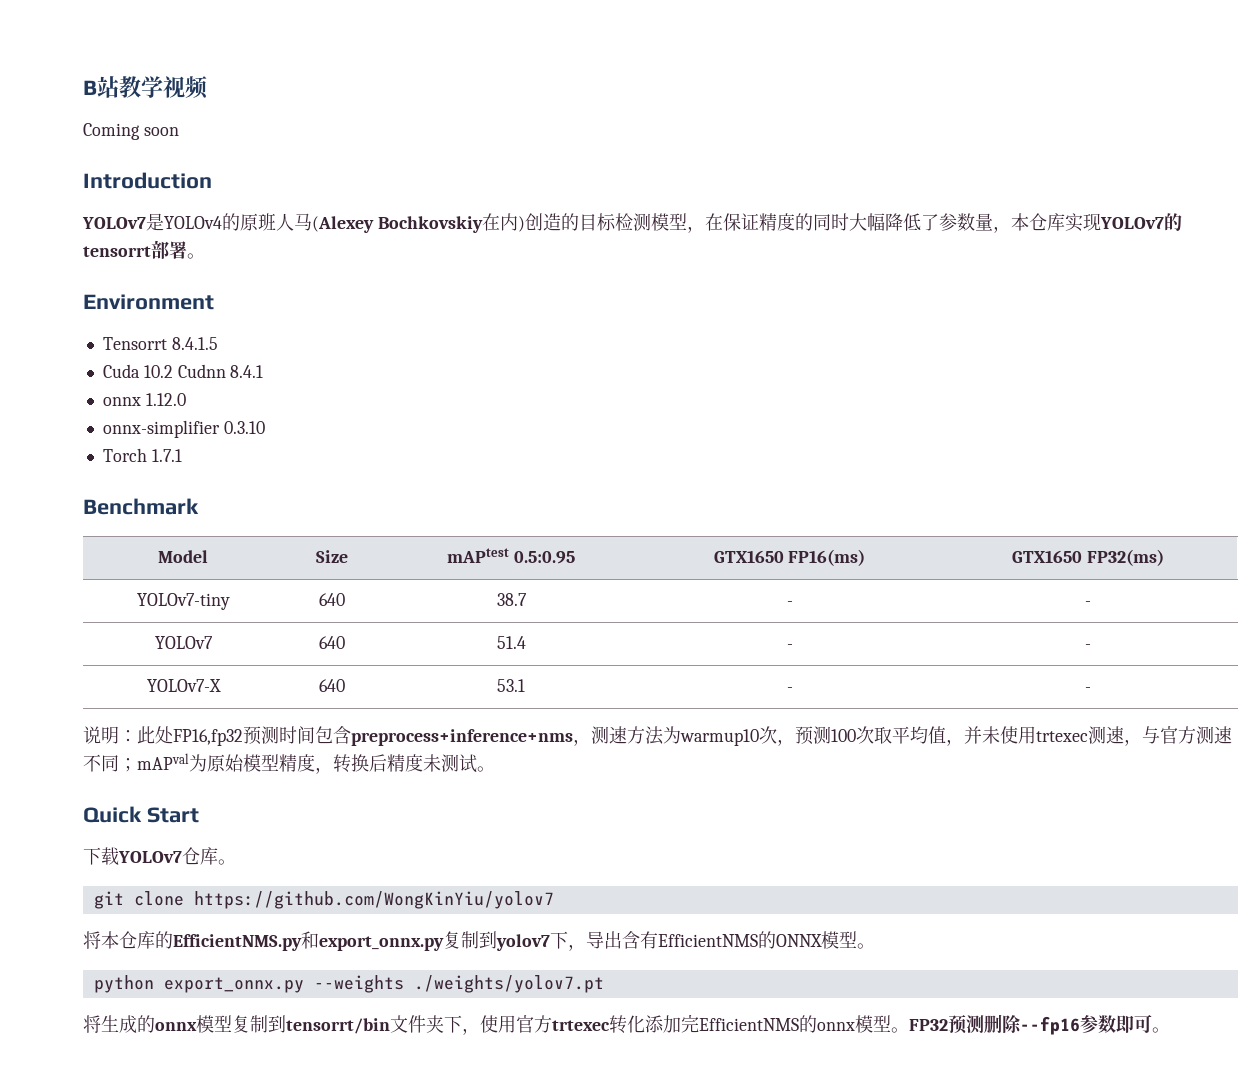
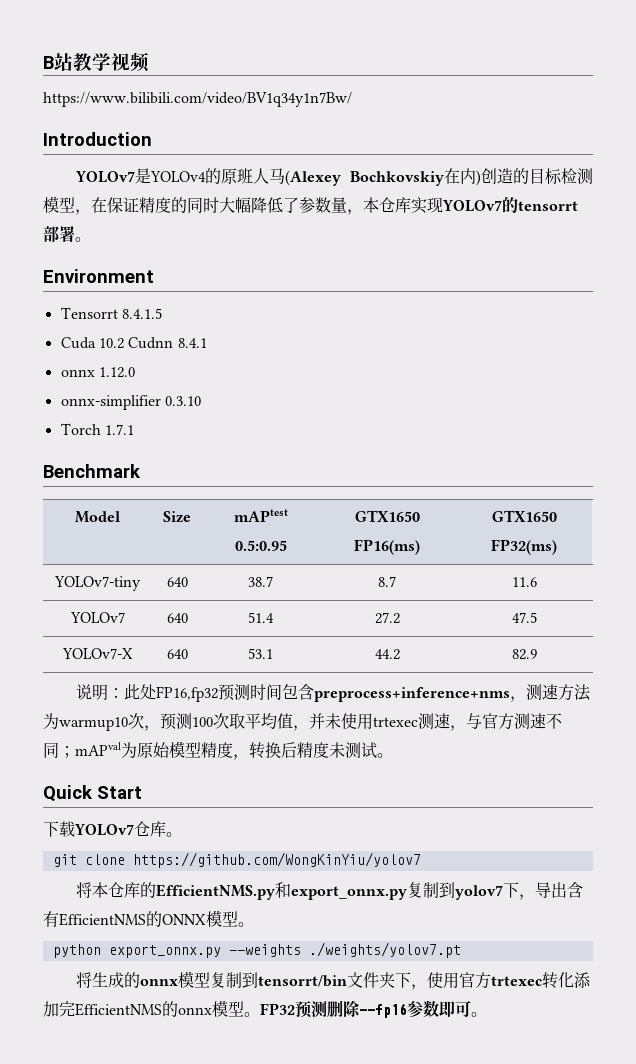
[83,123,179,140] Coming soon -> [43,92,352,107] https://www.bilibili.com/video/BV1q34y1n7Bw/
[786,601,793,606] [1085,601,1091,606] - | - -> [378,576,396,587] [511,577,537,587] 8.7 | 11.6
[786,644,793,649] [1085,644,1091,649] - | - -> [374,612,400,624] [511,612,537,623] 27.2 | 47.5
[786,687,793,692] [1085,687,1091,692] - | - -> [374,649,400,660] [511,649,537,660] 44.2 | 82.9

